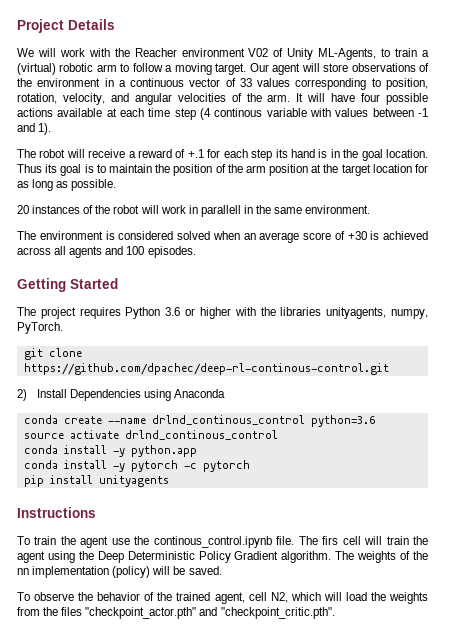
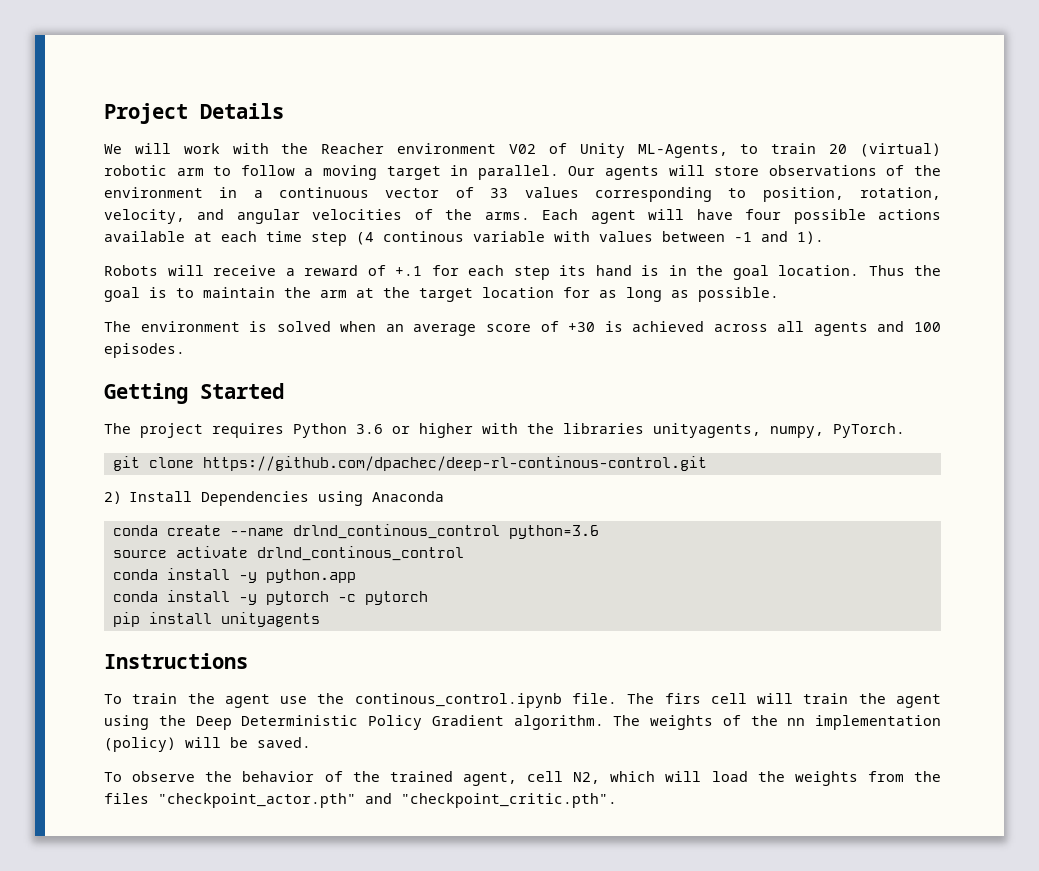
[421,50,429,57] a -> [829,144,848,154] 20
[215,63,301,75] target. Our agent -> [386,165,660,180] target in parallel. Our agents
[267,93,304,102] arm. It -> [484,209,636,224] arms. Each agent
[17,149,66,158] The robot -> [104,265,158,276] Robots
[45,164,58,173] its -> [914,265,941,276] the
[173,164,309,176] position of the arm position -> [320,290,347,298] arm
[17,205,371,217] // 20 instances of the robot will work in parallell in the same environment. -> (779, 294) none
[118,231,174,240] considered -> (268, 326) none

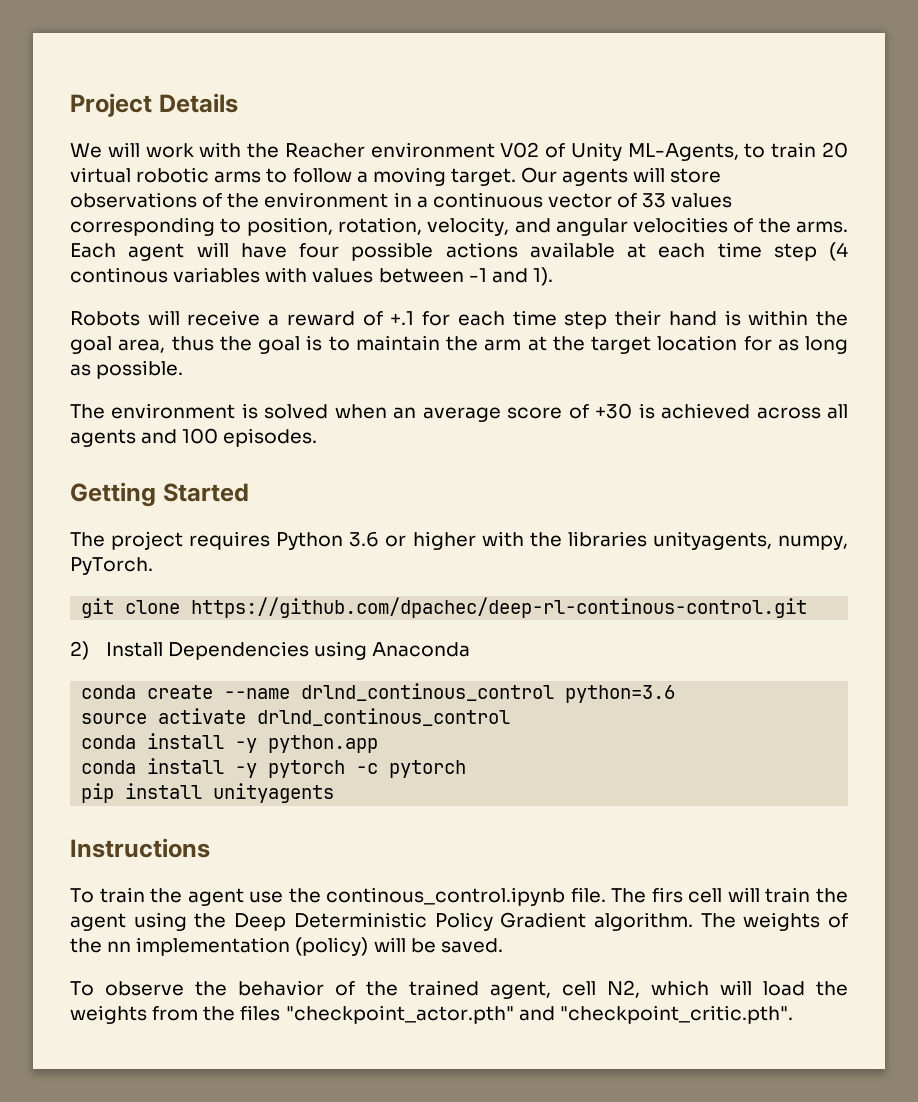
[860,143,942,157] [104,165,204,176] (virtual) robotic arm -> [70,167,262,183] virtual robotic arms
[386,165,559,180] target in parallel. -> [450,168,516,186] target.
[473,231,545,242] variable -> [173,267,261,283] variables
[513,265,586,280] step its -> [512,310,662,329] time step their
[668,265,905,280] in the goal location. Thus -> [748,310,849,326] [70,336,214,354] within the goal area, thus

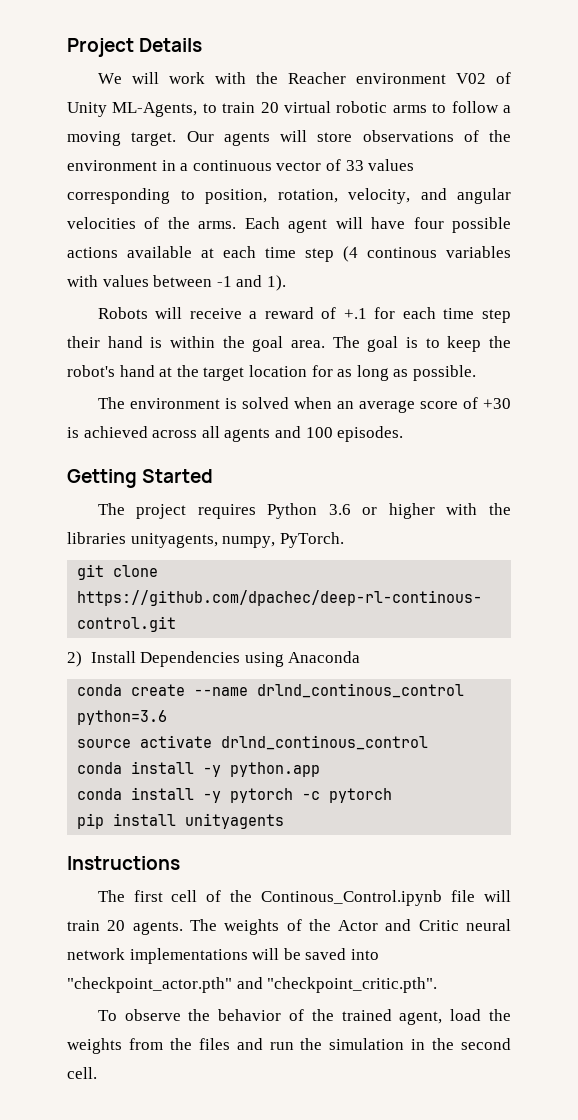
[118,335,522,354] area, thus the goal is to maintain the arm -> [290,336,512,352] [67,365,155,377] area. The goal is to keep the robot's hand
[70,887,848,906] [70,912,849,931] [70,937,503,956] To train the agent use the continous_control.ipynb file. The firs cell will train the agent using the Deep Deterministic Policy Gradient algorithm. The weights of the nn implementation (policy) will be saved. -> [97,890,511,906] [67,919,511,935] [67,948,379,964] [67,977,438,993] The first cell of the Continous_Control.ipynb file will train 20 agents. The weights of the Actor and Critic neural network implementations will be saved into "checkpoint_actor.pth" and "checkpoint_critic.pth".
[562,980,752,998] cell N2, which will -> (443, 1018) none
[285,1005,793,1024] "checkpoint_actor.pth" and "checkpoint_critic.pth". -> [236,1038,511,1050] [67,1067,97,1079] and run the simulation in the second cell.

